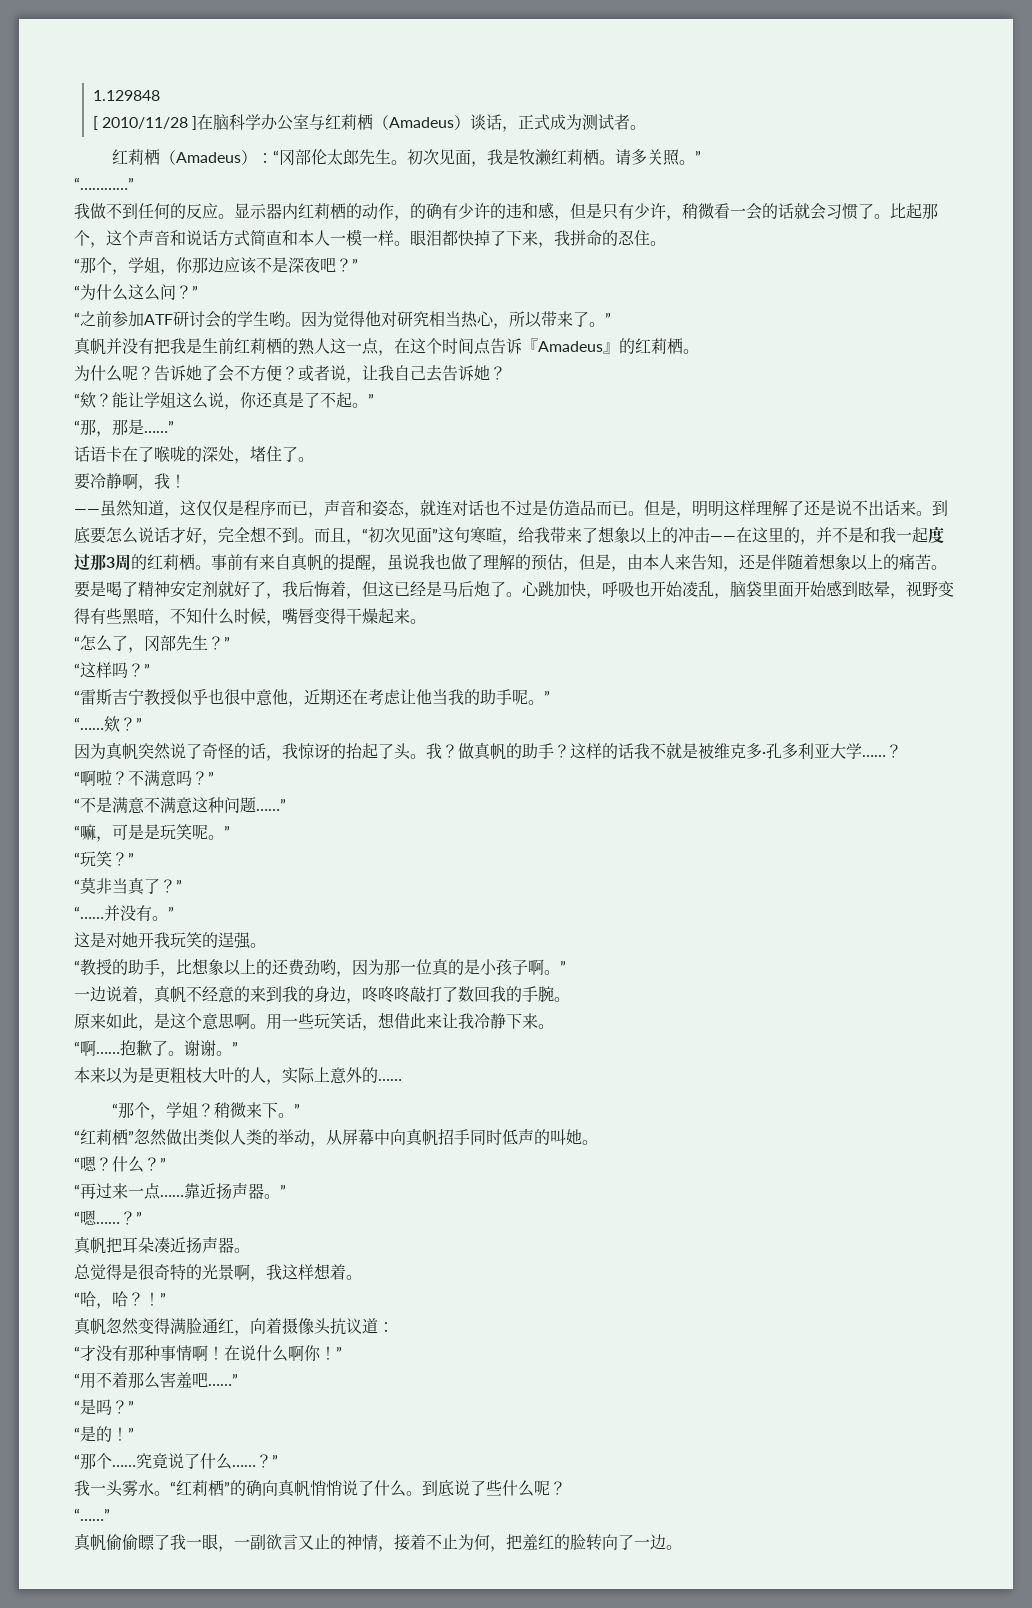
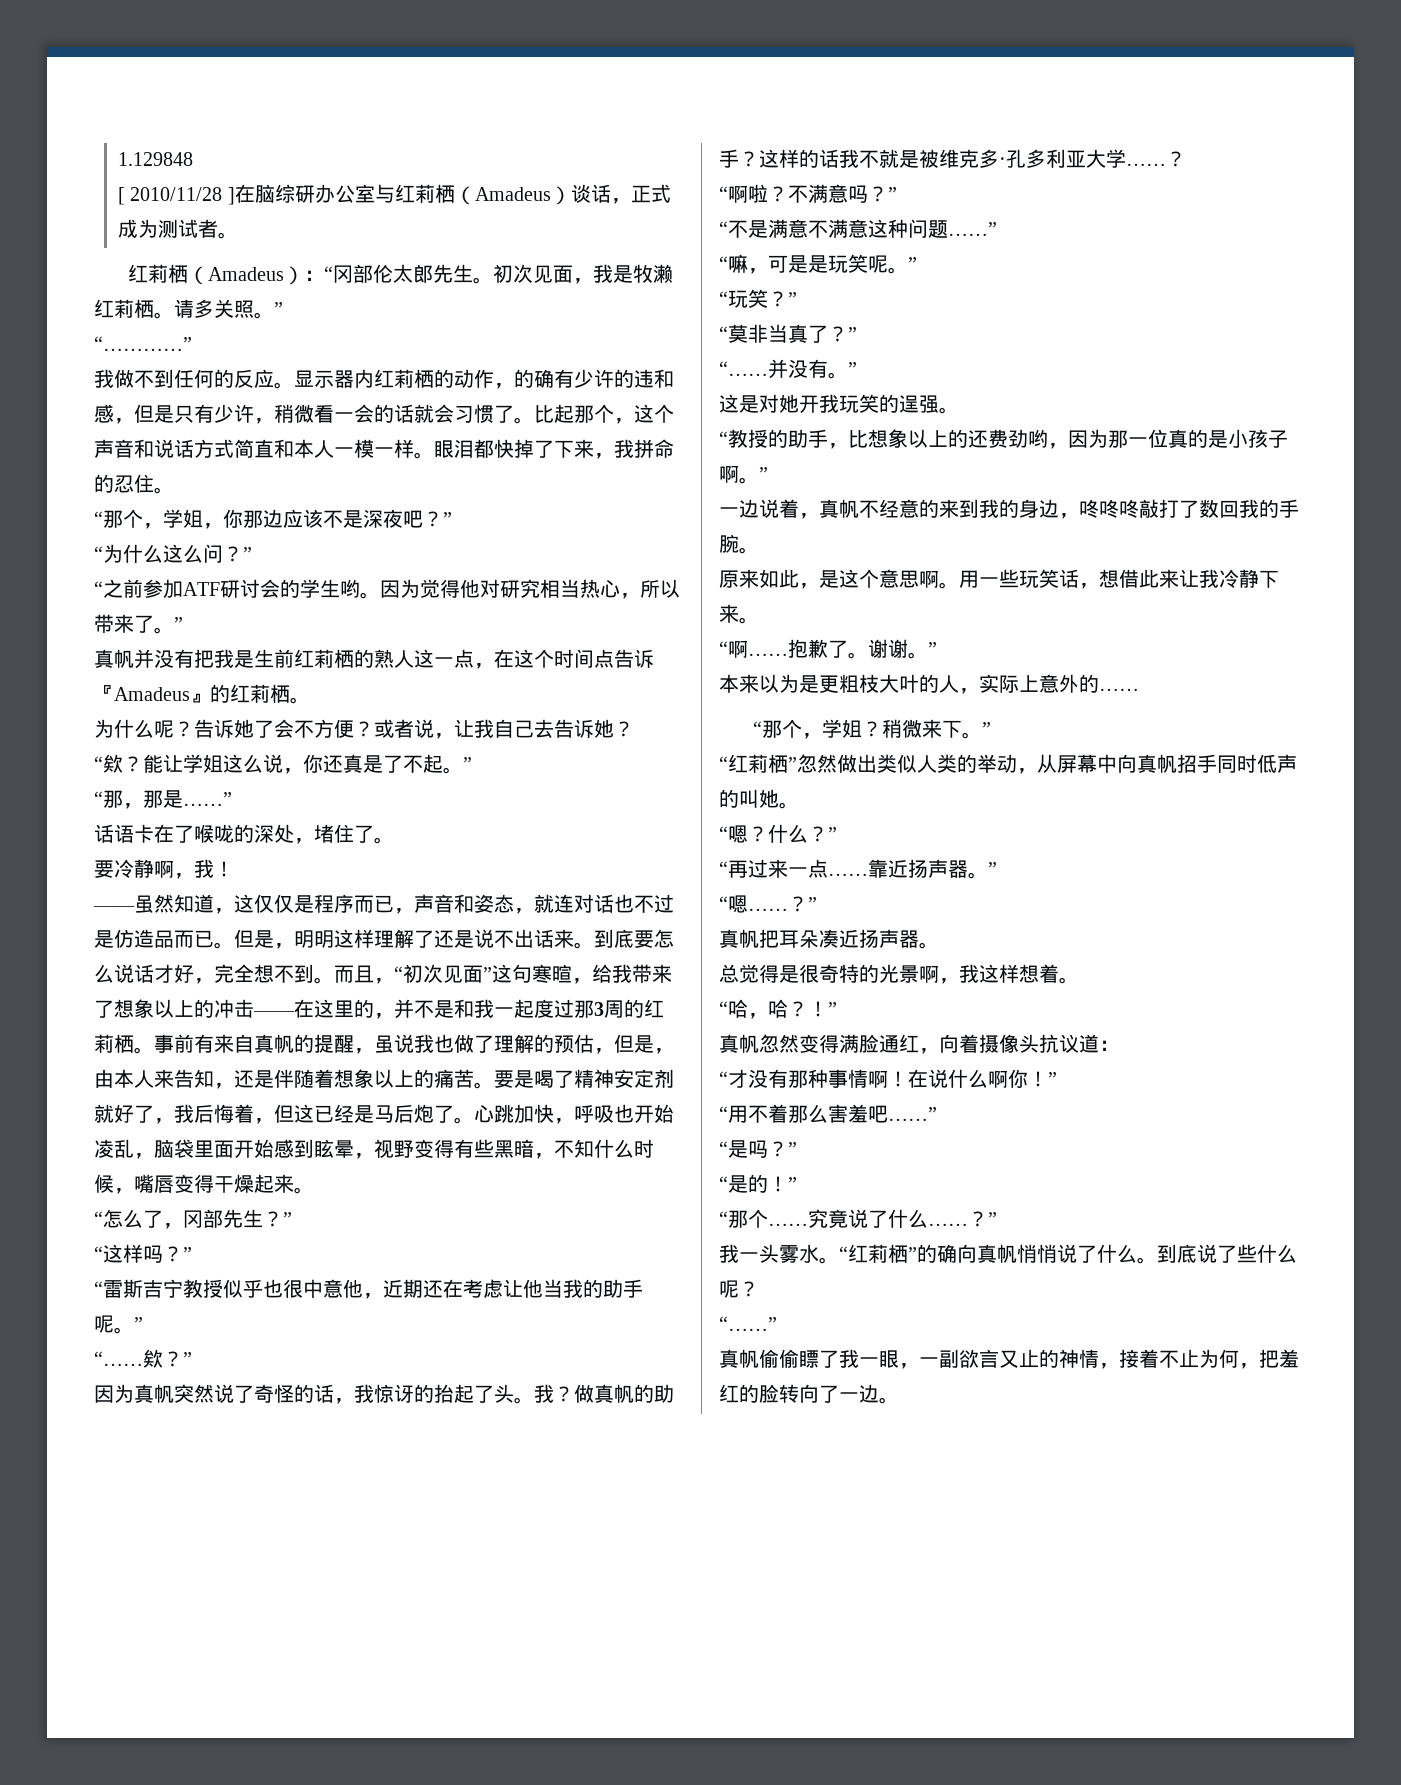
[229,114,262,130] 科学 -> [274,184,315,203] 综研

